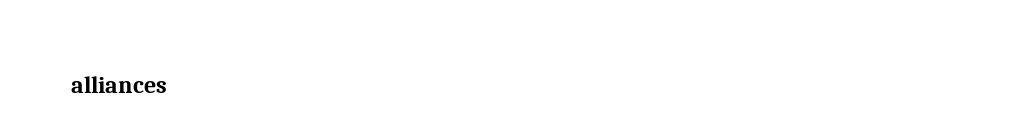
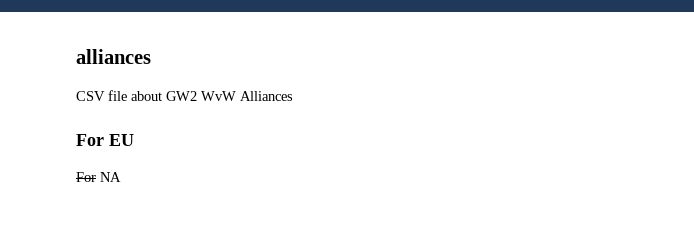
(167, 84) none -> [76,90,293,101] [76,134,134,146] [76,172,121,182] // CSV file about GW2 WvW Alliances // For EU // For NA

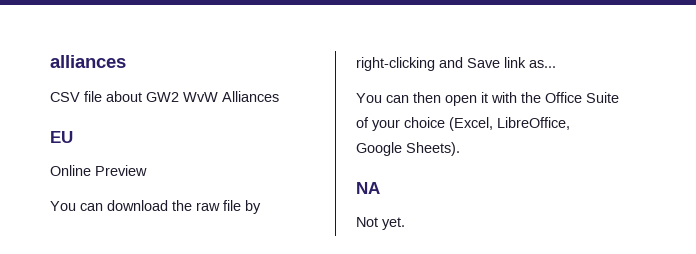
[76,134,104,146] For -> (279, 96) none
[76,172,96,182] For -> [50,165,147,176] [50,200,261,214] [356,57,556,71] [356,92,619,106] [356,117,570,131] [356,142,460,156] Online Preview // You can download the raw file by right-clicking and Save link as... // You can then open it with the Office Suite of your choice (Excel, LibreOffice, Google Sheets). //
(121, 177) none -> [356,217,405,230] // Not yet.

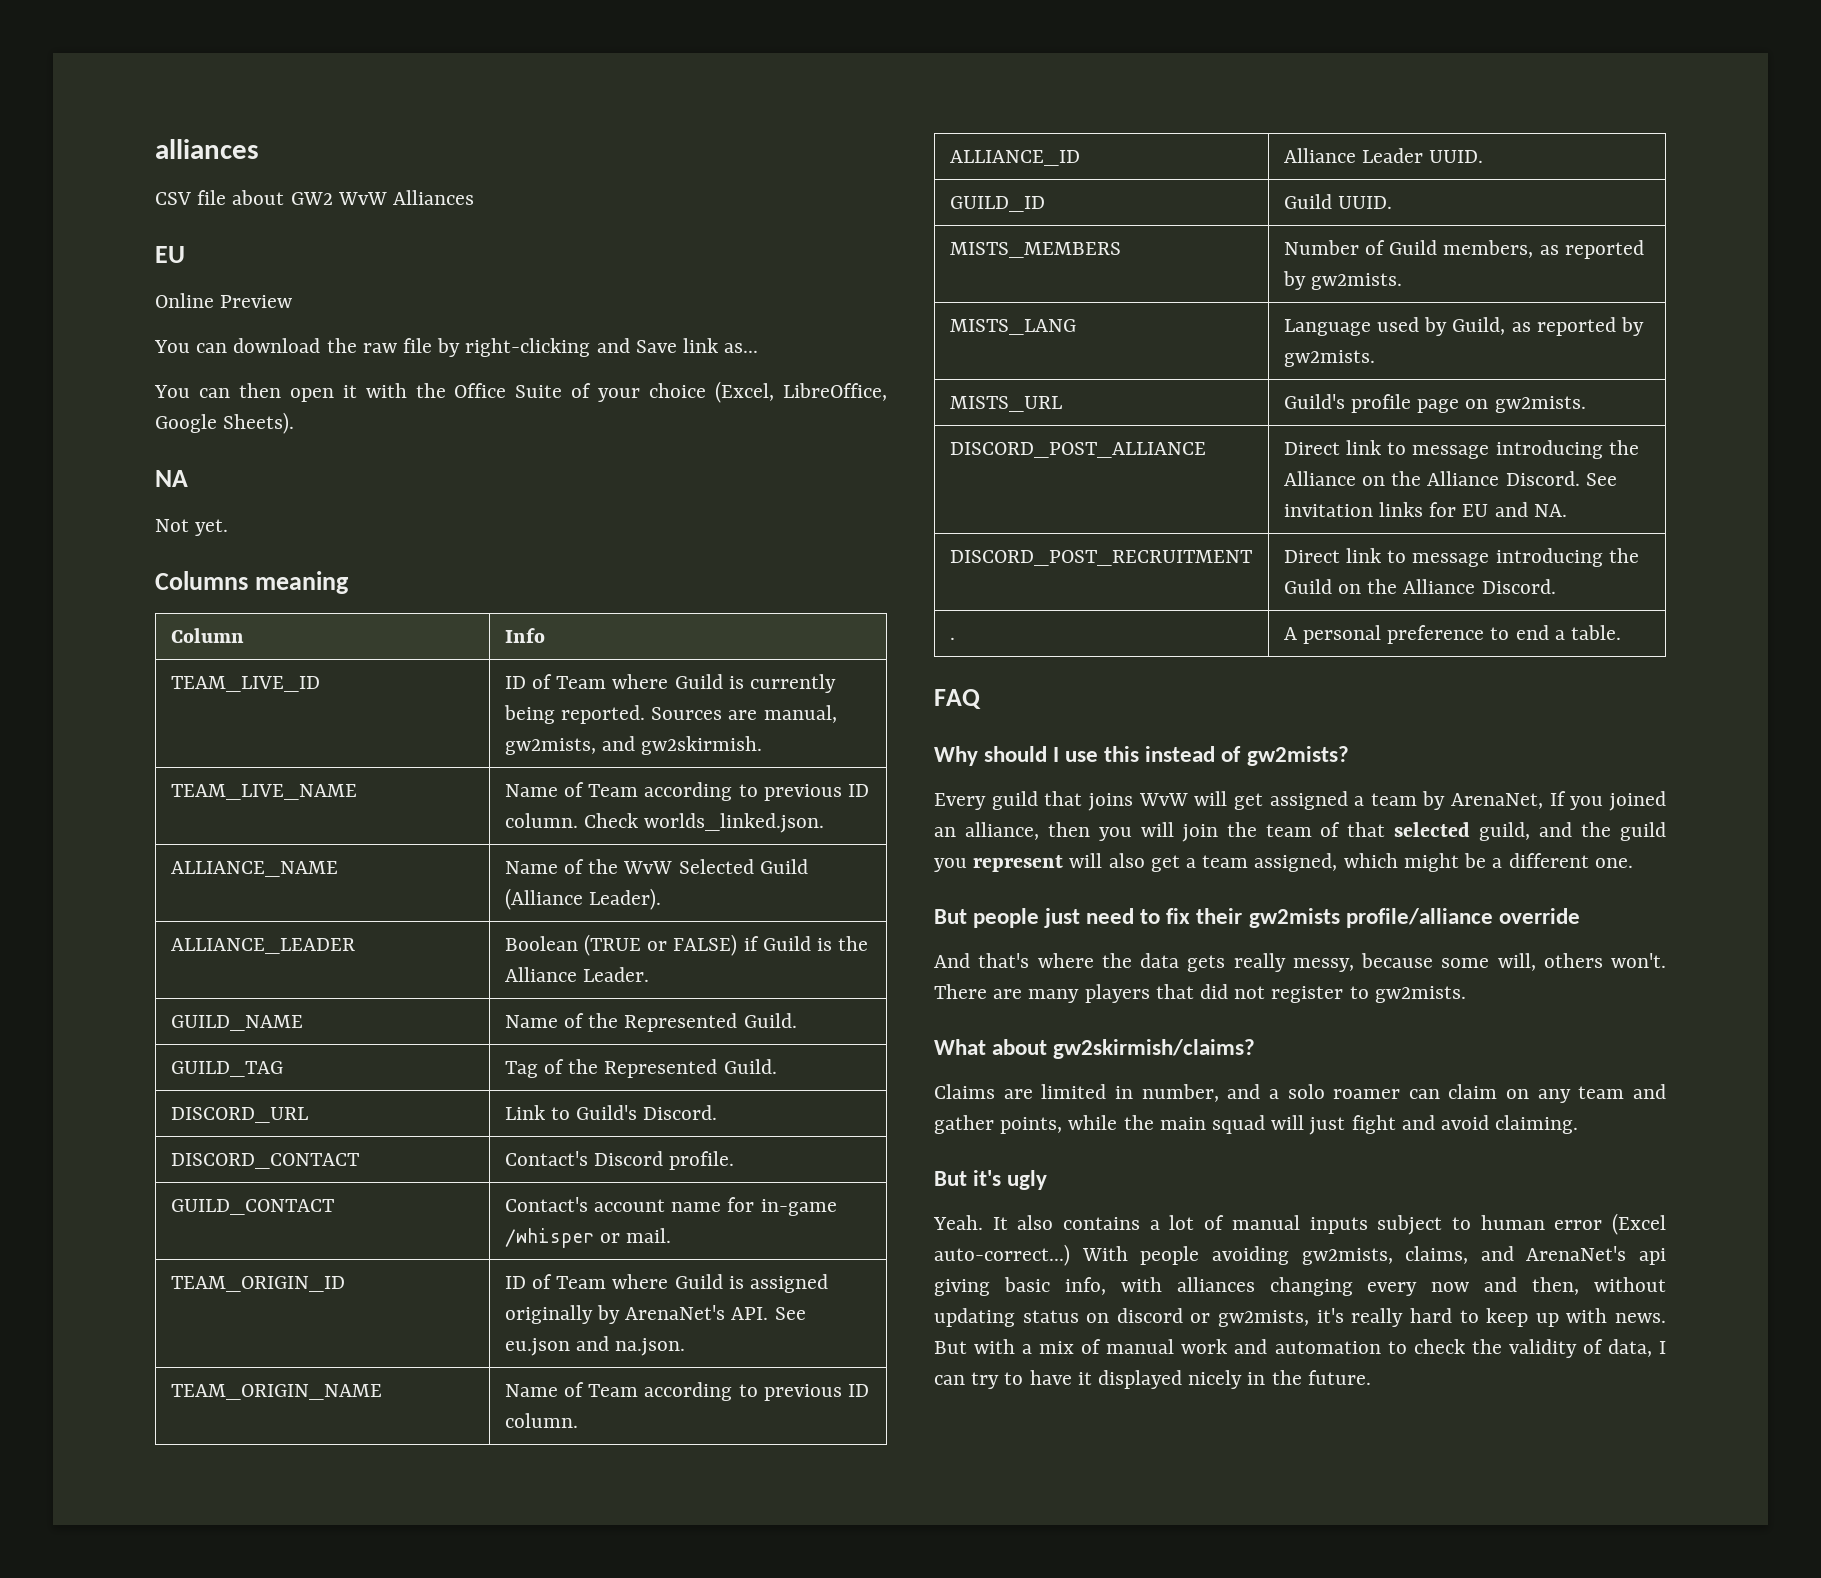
(405, 223) none -> [155,571,349,594] [170,628,244,643] [504,628,545,643] [170,676,320,692] [504,674,836,693] [503,705,837,724] [504,736,763,755] [170,784,357,800] [504,782,869,801] [504,813,825,833] [170,861,338,877] [504,859,808,874] [504,888,661,910] [170,938,355,954] [504,934,869,956] [504,967,649,982] [170,1015,303,1031] [504,1013,797,1032] [170,1061,283,1077] [504,1059,777,1078] [170,1107,308,1123] [504,1105,718,1120] [170,1153,359,1169] [504,1151,735,1170] [170,1199,334,1215] [504,1197,837,1216] [504,1228,672,1248] [170,1276,345,1292] [504,1274,828,1293] [504,1305,806,1324] [504,1336,686,1356] [170,1384,382,1400] [504,1382,869,1401] [504,1413,578,1428] [949,150,1080,166] [1283,148,1484,163] [949,196,1045,212] [1283,194,1392,209] [949,242,1121,258] [1283,240,1644,259] [1282,271,1402,290] [949,319,1076,335] [1283,317,1644,336] [1283,350,1375,367] [949,396,1062,412] [1283,394,1586,413] [949,442,1206,458] [1283,440,1639,459] [1283,471,1617,486] [1283,502,1567,517] [949,550,1252,566] [1283,548,1639,567] [1283,579,1556,594] [949,637,955,640] [1283,625,1621,644] [934,689,981,709] [934,746,1349,766] [934,791,1666,811] [934,822,1666,842] [934,853,1633,872] [934,908,1580,928] [934,953,1666,972] [934,984,1466,1003] [934,1039,1256,1059] [934,1084,1666,1103] [934,1115,1579,1135] [934,1170,1048,1190] [933,1213,1666,1235] [934,1244,1666,1266] [934,1277,1666,1296] [934,1308,1667,1327] [934,1339,1666,1358] [934,1370,1371,1389] // Columns meaning // Column | Info // TEAM_LIVE_ID | ID of Team where Guild is currently being reported. Sources are manual, gw2mists, and gw2skirmish. // TEAM_LIVE_NAME | Name of Team according to previous ID column. Check worlds_linked.json. // ALLIANCE_NAME | Name of the WvW Selected Guild (Alliance Leader). // ALLIANCE_LEADER | Boolean (TRUE or FALSE) if Guild is the Alliance Leader. // GUILD_NAME | Name of the Represented Guild. // GUILD_TAG | Tag of the Represented Guild. // DISCORD_URL | Link to Guild's Discord. // DISCORD_CONTACT | Contact's Discord profile. // GUILD_CONTACT | Contact's account name for in-game /whisper or mail. // TEAM_ORIGIN_ID | ID of Team where Guild is assigned originally by ArenaNet's API. See eu.json and na.json. // TEAM_ORIGIN_NAME | Name of Team according to previous ID column. // ALLIANCE_ID | Alliance Leader UUID. // GUILD_ID | Guild UUID. // MISTS_MEMBERS | Number of Guild members, as reported by gw2mists. // MISTS_LANG | Language used by Guild, as reported by gw2mists. // MISTS_URL | Guild's profile page on gw2mists. // DISCORD_POST_ALLIANCE | Direct link to message introducing the Alliance on the Alliance Discord. See invitation links for EU and NA. // DISCORD_POST_RECRUITMENT | Direct link to message introducing the Guild on the Alliance Discord. // . | A personal preference to end a table. // FAQ // Why should I use this instead of gw2mists? // Every guild that joins WvW will get assigned a team by ArenaNet, If you joined an alliance, then you will join the team of that selected guild, and the guild you represent will also get a team assigned, which might be a different one. // But people just need to fix their gw2mists profile/alliance override // And that's where the data gets really messy, because some will, others won't. There are many players that did not register to gw2mists. // What about gw2skirmish/claims? // Claims are limited in number, and a solo roamer can claim on any team and gather points, while the main squad will just fight and avoid claiming. // But it's ugly // Yeah. It also contains a lot of manual inputs subject to human error (Excel auto-correct...) With people avoiding gw2mists, claims, and ArenaNet's api giving basic info, with alliances changing every now and then, without updating status on discord or gw2mists, it's really hard to keep up with news. But with a mix of manual work and automation to check the validity of data, I can try to have it displayed nicely in the future.

